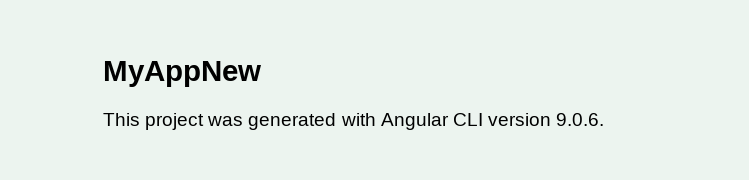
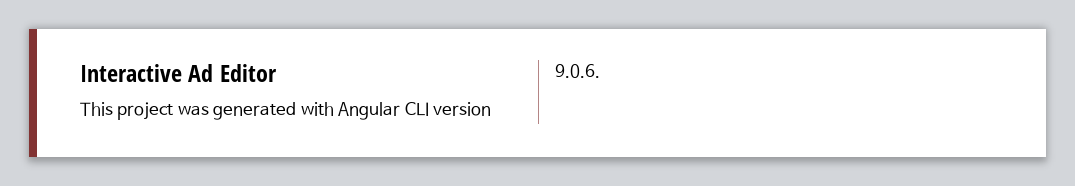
[103,61,261,87] MyAppNew -> [80,64,277,82] Interactive Ad Editor

